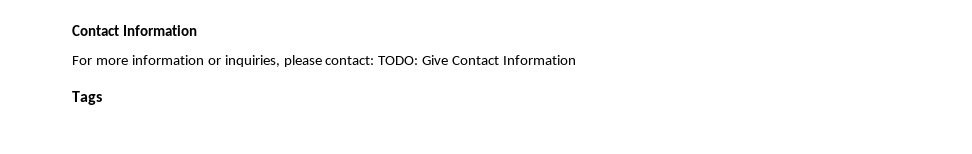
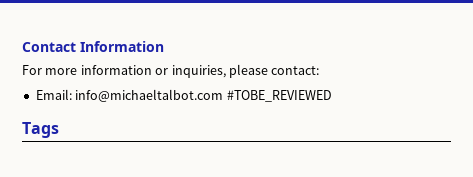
[378,55,577,65] TODO: Give Contact Information -> [35,89,332,102] // Email: info@michaeltalbot.com #TOBE_REVIEWED

